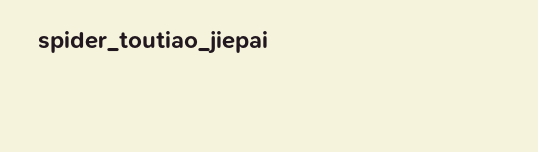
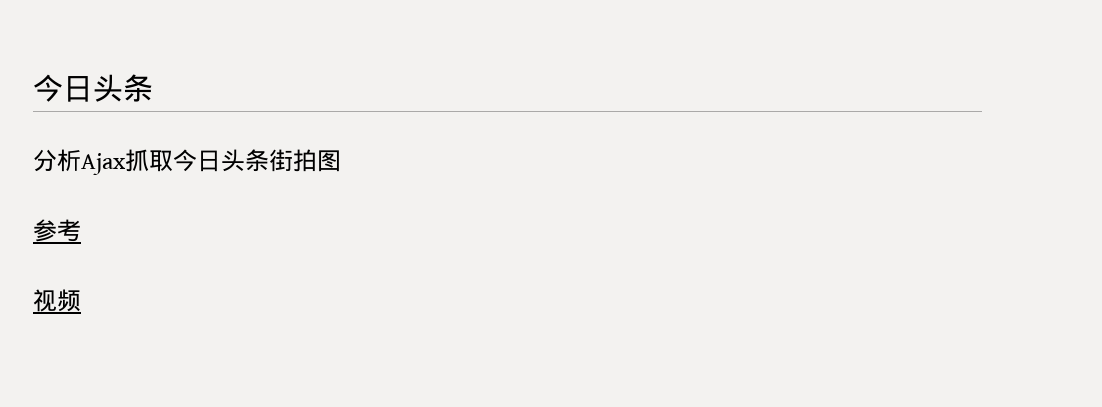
[38,31,268,54] spider_toutiao_jiepai -> [33,74,153,102] [33,149,341,175] [33,219,81,242] [33,289,81,312] 今日头条 // 分析Ajax抓取今日头条街拍图 // 参考 // 视频

